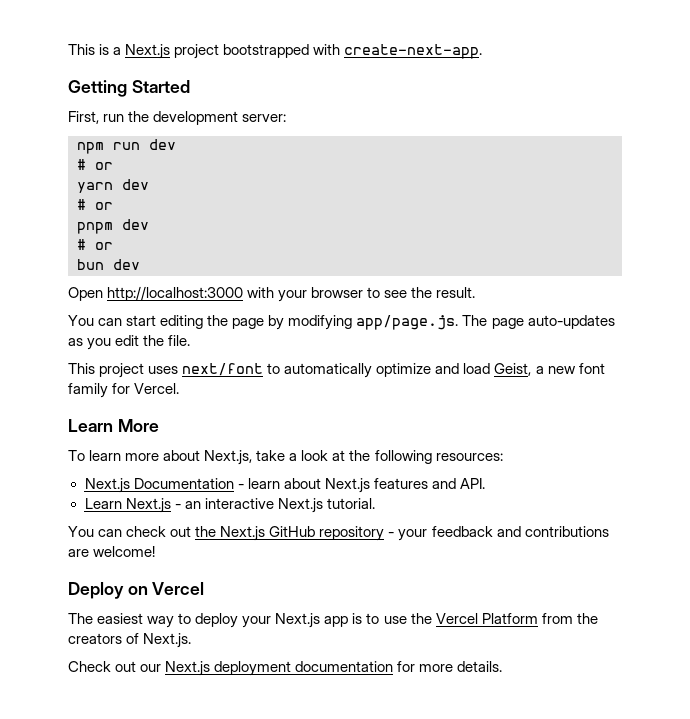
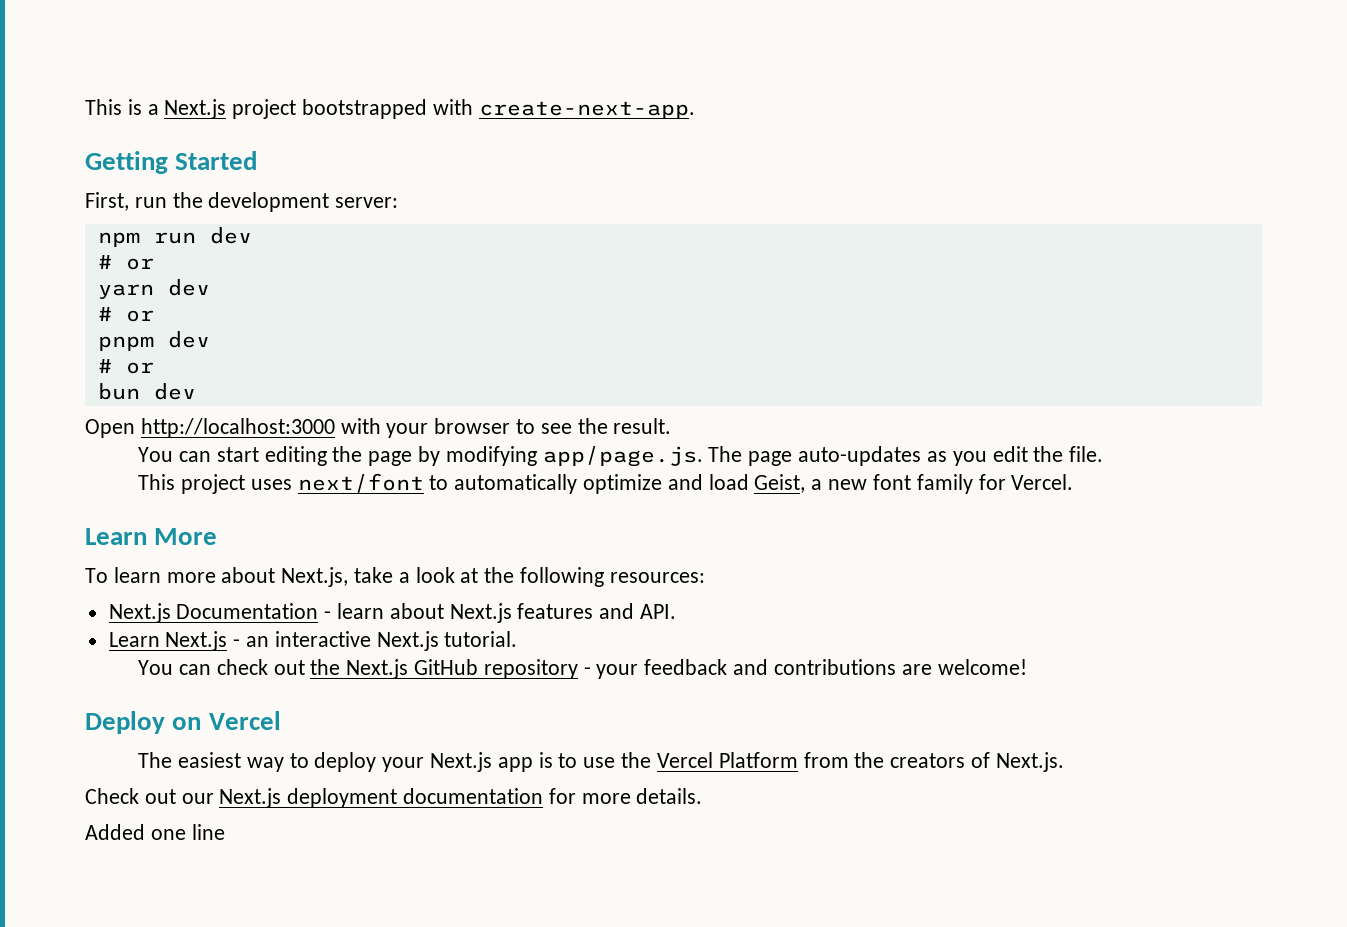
(503, 666) none -> [85,824,225,840] // Added one line

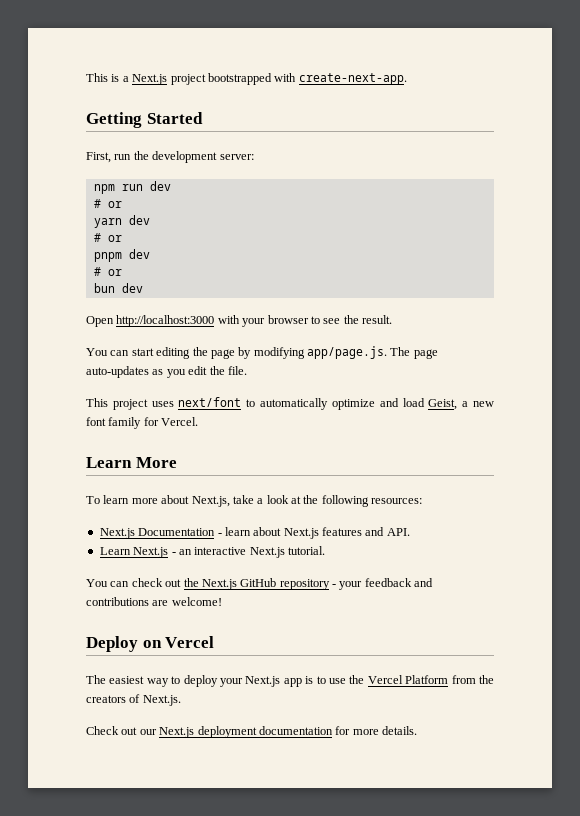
[85,824,225,840] // Added one line -> (417, 730) none

